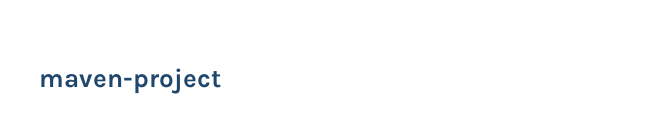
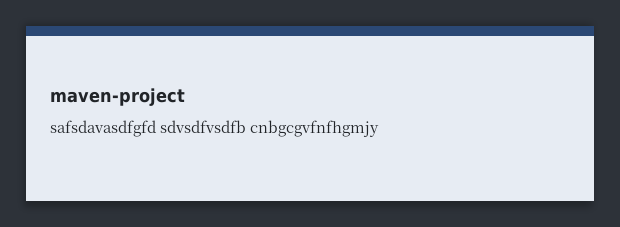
(221, 81) none -> [50,120,380,137] // safsdavasdfgfd sdvsdfvsdfb cnbgcgvfnfhgmjy

